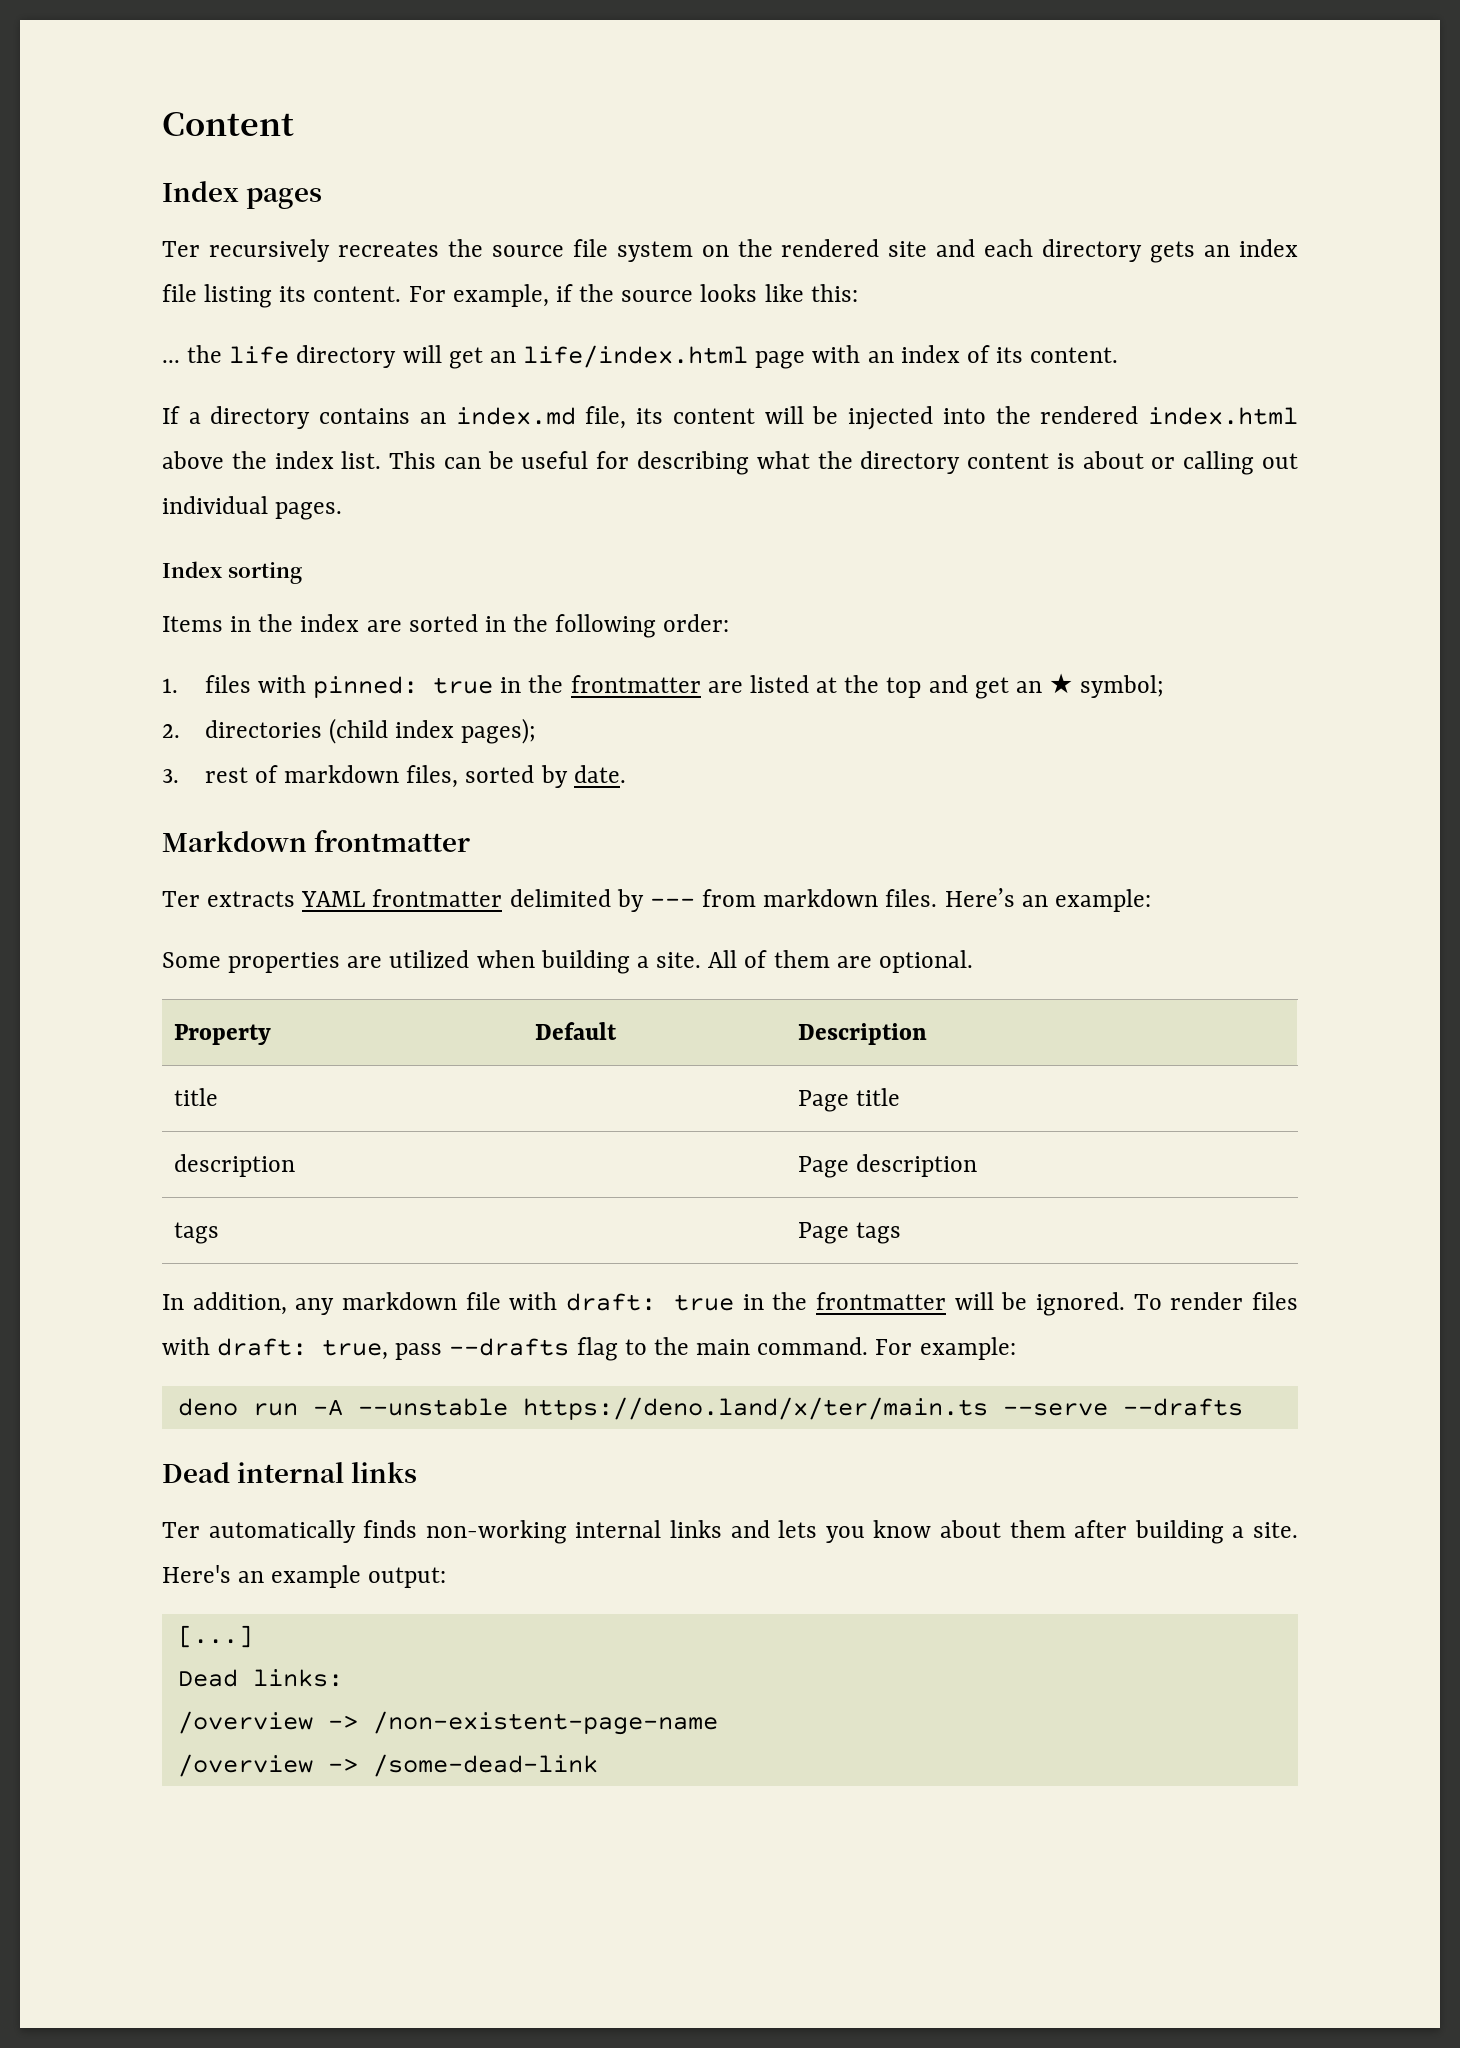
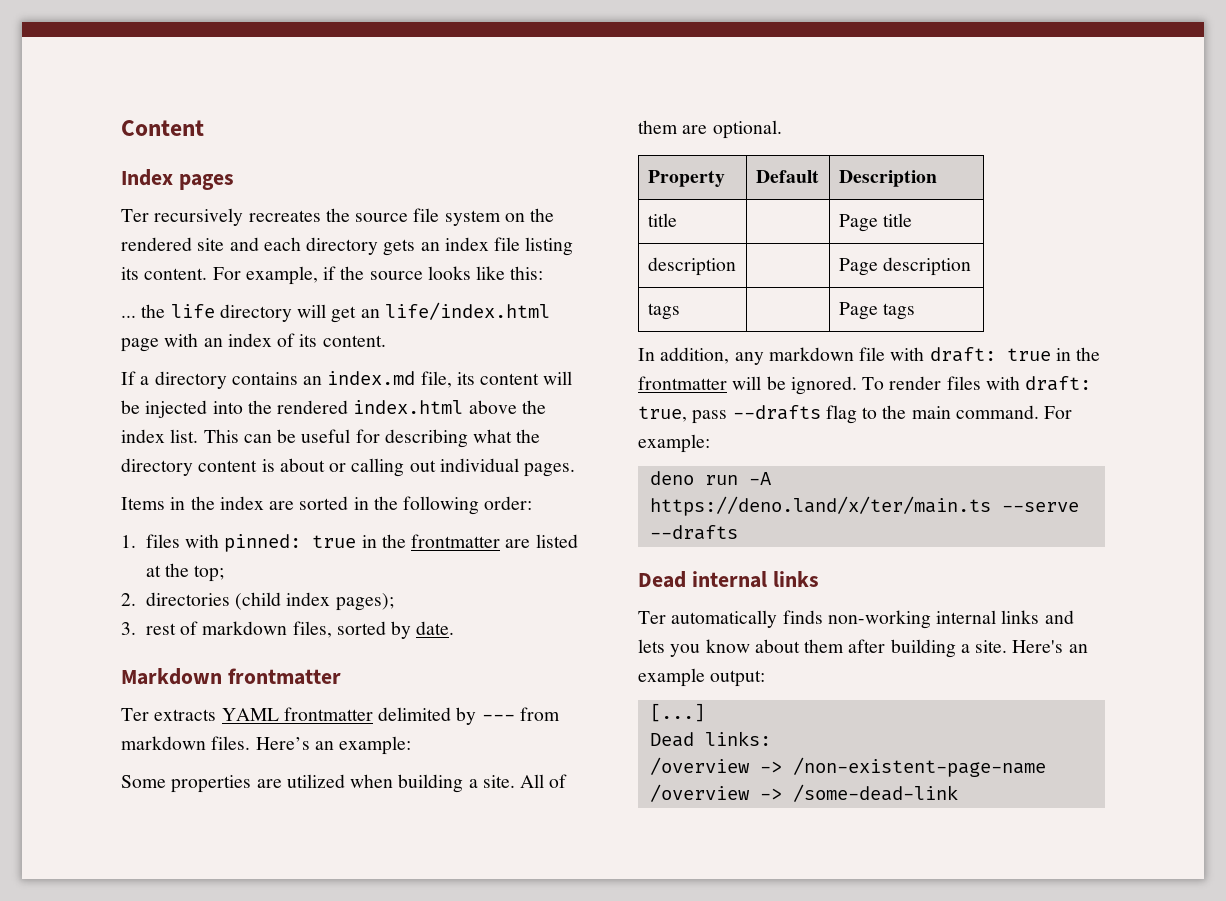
[162,561,302,584] // Index sorting -> (576, 470) none
[886,673,1165,699] top and get an ★ symbol; -> [194,565,225,582] top;
[357,1398,508,1416] --unstable -> (771, 478) none

